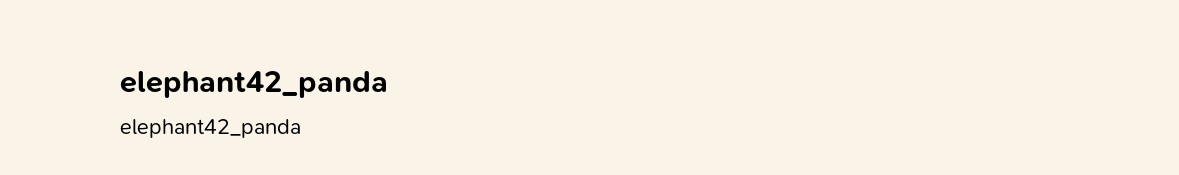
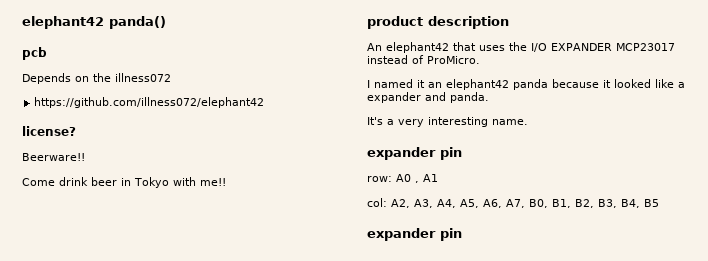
[120,71,388,98] [120,119,301,138] elephant42_panda // elephant42_panda -> [22,16,166,29] [22,47,47,60] [22,73,171,84] [34,97,265,108] [22,126,76,136] [22,153,85,161] [22,177,226,188] [367,16,509,29] [367,42,675,53] [367,55,480,64] [367,79,685,90] [367,92,489,103] [367,117,528,127] [367,147,462,160] [367,174,438,183] [367,198,659,208] [367,228,462,241] elephant42 panda() // pcb // Depends on the illness072 // https://github.com/illness072/elephant42 // license? // Beerware!! // Come drink beer in Tokyo with me!! // product description // An elephant42 that uses the I/O EXPANDER MCP23017 instead of ProMicro. // I named it an elephant42 panda because it looked like a expander and panda. // It's a very interesting name. // expander pin // row: A0 , A1 // col: A2, A3, A4, A5, A6, A7, B0, B1, B2, B3, B4, B5 // expander pin

